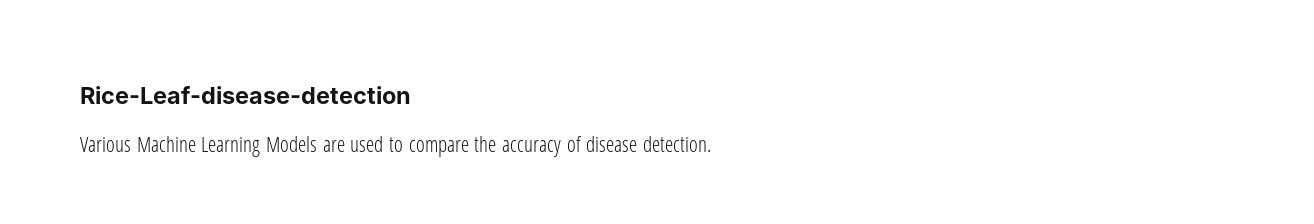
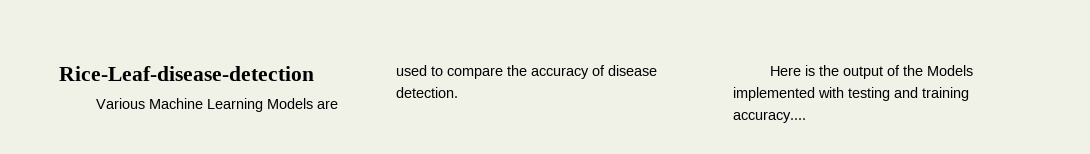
(712, 144) none -> [769,65,973,79] [733,87,969,101] [733,111,806,123] // Here is the output of the Models implemented with testing and training accuracy....

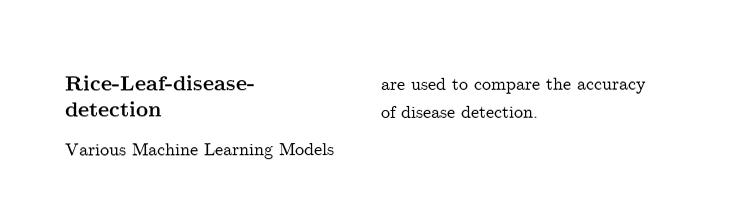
[769,65,973,79] [733,87,969,101] [733,111,806,123] // Here is the output of the Models implemented with testing and training accuracy.... -> (539, 111) none

